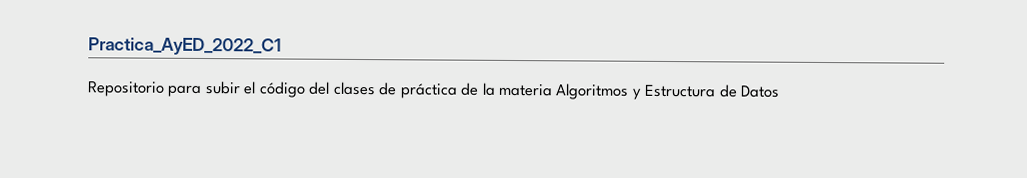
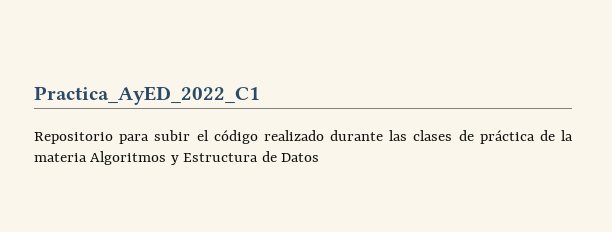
[308,81,331,95] del -> [263,130,408,141] realizado durante las

